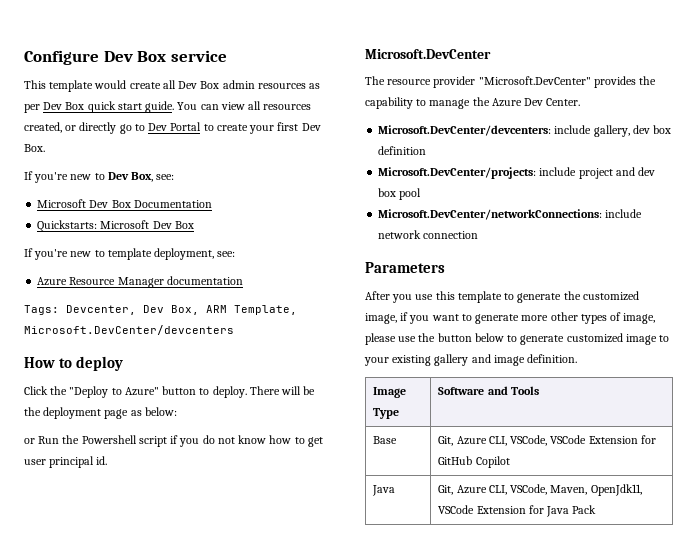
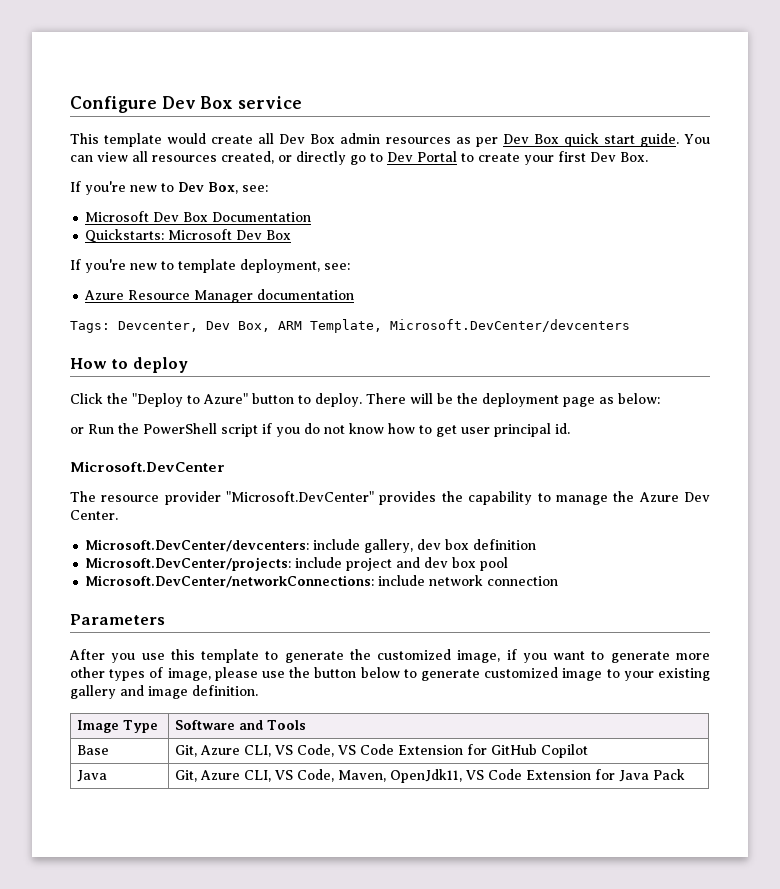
[81,435,137,444] Powershell -> [143,423,217,434] PowerShell
[510,435,587,446] VSCode, VSCode -> [275,744,395,757] VS Code, VS Code
[510,484,642,496] [438,505,475,514] VSCode, Maven, OpenJdk11, VSCode -> [275,769,523,783] VS Code, Maven, OpenJdk11, VS Code

